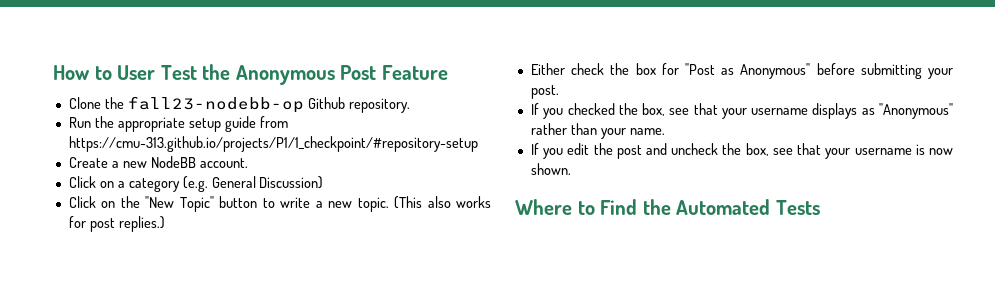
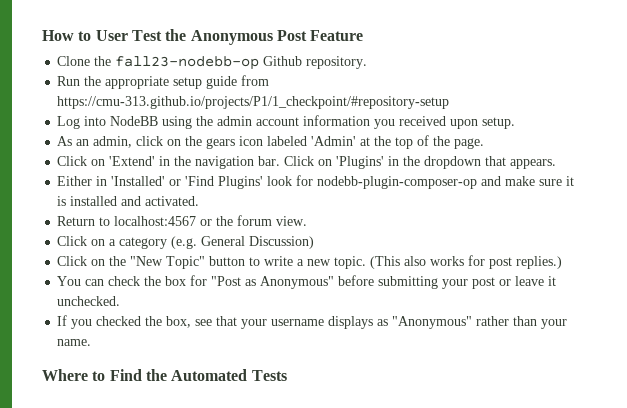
[68,156,248,168] Create a new NodeBB account. -> [57,115,516,129] [57,135,485,149] [57,156,557,169] [57,175,575,189] [57,196,200,206] [57,215,308,226] Log into NodeBB using the admin account information you received upon setup. // As an admin, click on the gears icon labeled 'Admin' at the top of the page. // Click on 'Extend' in the navigation bar. Click on 'Plugins' in the dropdown that appears. // Either in 'Installed' or 'Find Plugins' look for nodebb-plugin-composer-op and make sure it is installed and activated. // Return to localhost:4567 or the forum view.
[530,63,565,75] Either -> [57,276,105,286] You can
[530,85,559,99] post. -> [472,276,557,289] [57,296,121,306] post or leave it unchecked.
[530,143,954,159] [530,163,571,175] // If you edit the post and uncheck the box, see that your username is now shown. -> (92, 342) none

